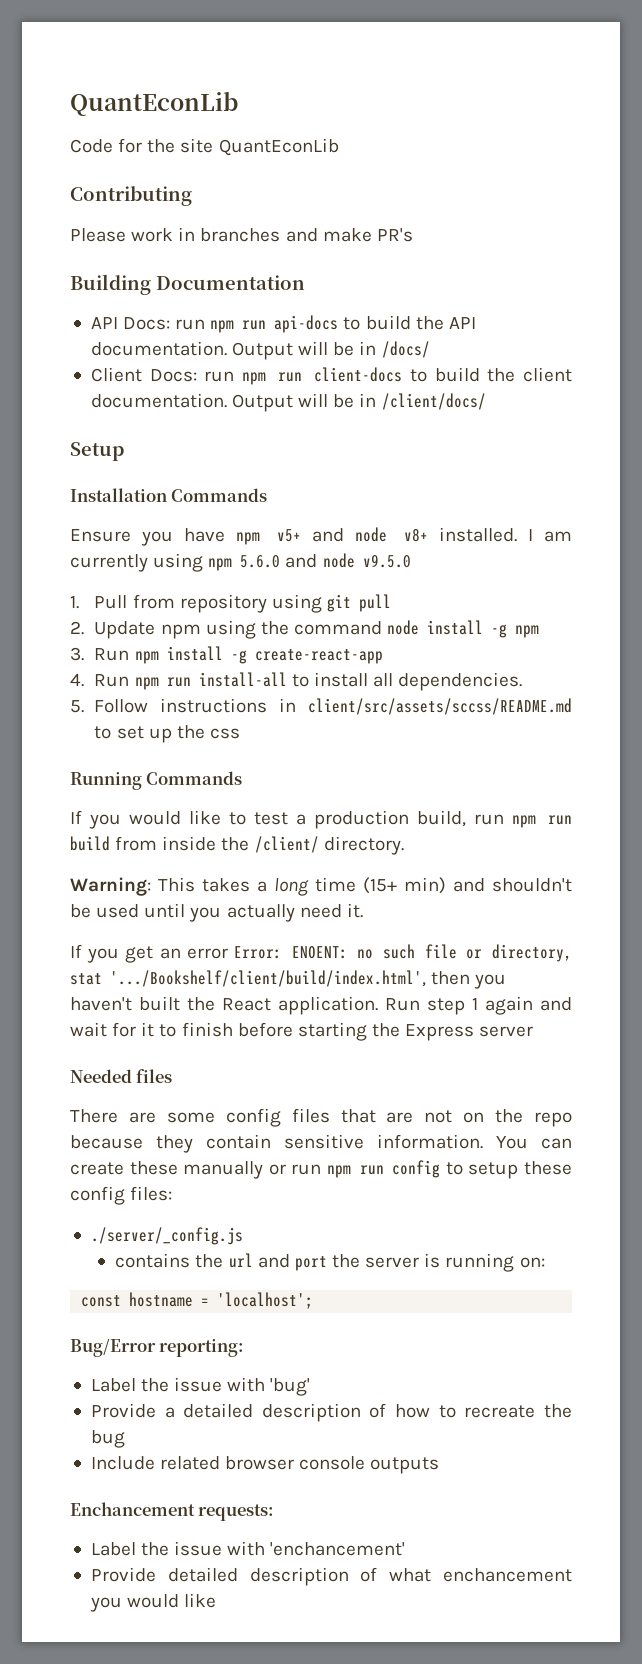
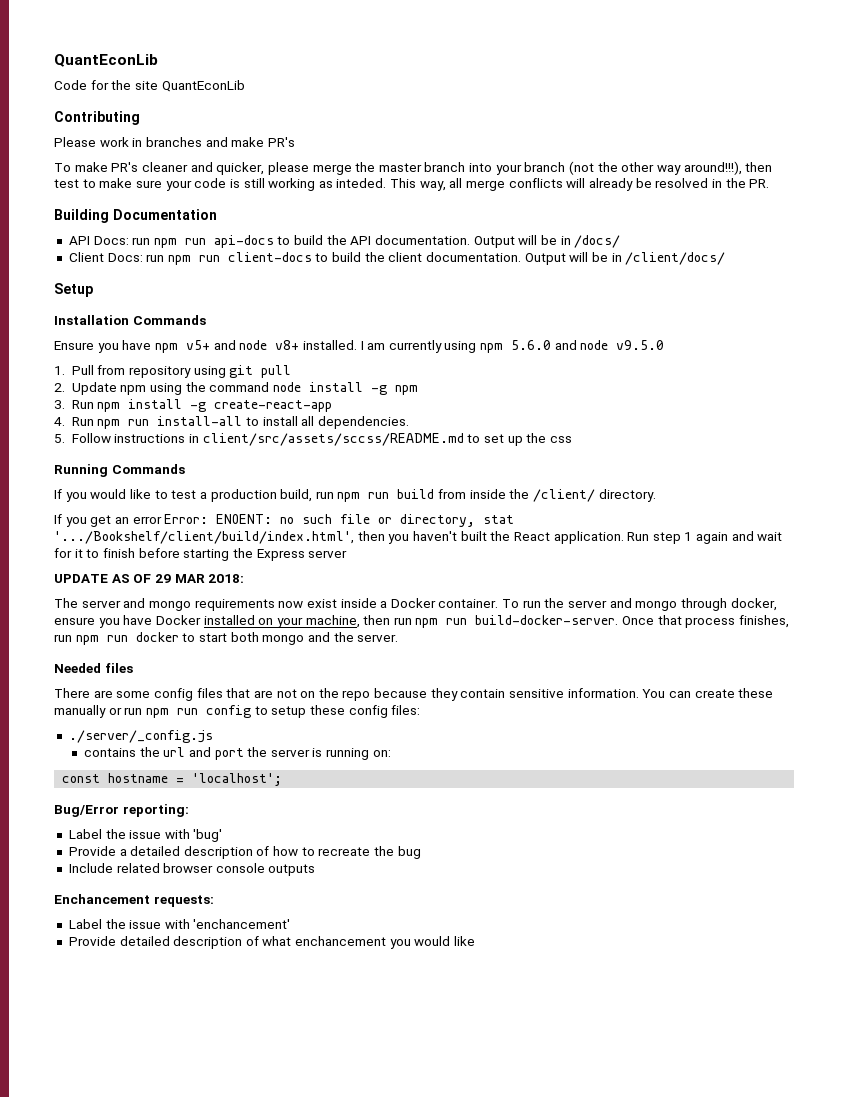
(413, 235) none -> [54,161,773,175] [54,178,770,191] // To make PR's cleaner and quicker, please merge the master branch into your branch (not the other way around!!!), then test to make sure your code is still working as inteded. This way, all merge conflicts will already be resolved in the PR.
[70,877,572,896] [70,903,363,922] // Warning: This takes a long time (15+ min) and shouldn't be used until you actually need it. -> (656, 495) none
(534, 1031) none -> [54,574,245,583] [54,598,777,611] [54,615,790,628] [54,632,399,645] // UPDATE AS OF 29 MAR 2018: // The server and mongo requirements now exist inside a Docker container. To run the server and mongo through docker, ensure you have Docker installed on your machine, then run npm run build-docker-server. Once that process finishes, run npm run docker to start both mongo and the server.

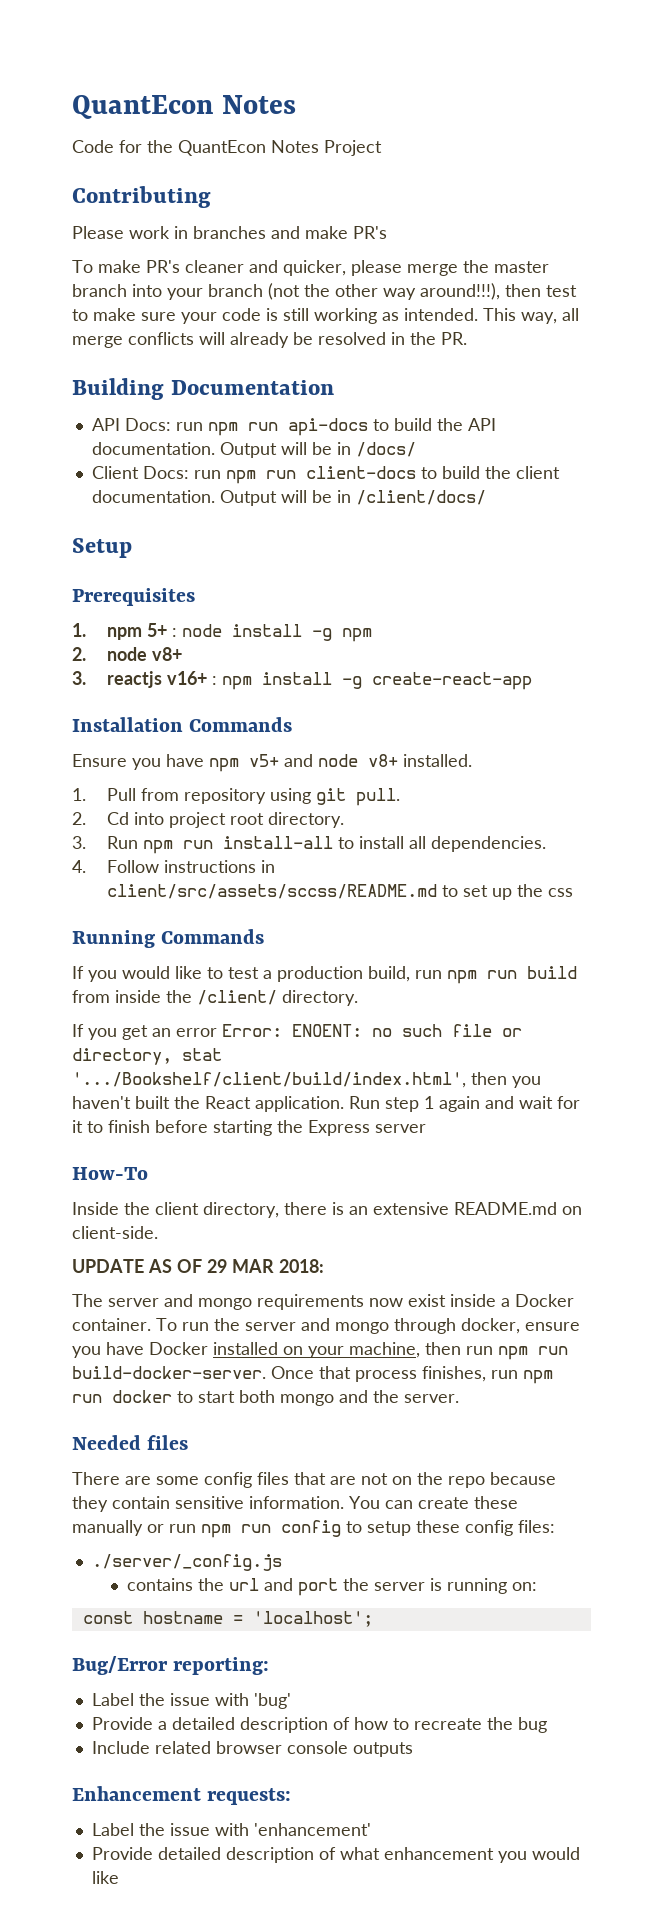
[54,54,158,67] QuantEconLib -> [72,95,296,119] QuantEcon Notes
[134,80,245,92] site QuantEconLib -> [178,140,382,156] QuantEcon Notes Project
[336,178,387,188] inteded. -> [404,308,478,321] intended.
(93, 290) none -> [72,588,195,606] [72,623,373,642] [72,647,183,661] [72,671,533,690] // Prerequisites // 1. npm 5+ : node install -g npm // 2. node v8+ // 3. reactjs v16+ : npm install -g create-react-app
[360,340,665,353] I am currently using npm 5.6.0 and node v9.5.0 -> (472, 760) none
[261,365,292,378] [54,382,418,395] [54,399,333,412] [54,417,65,426] pull // 2. Update npm using the command node install -g npm // 3. Run npm install -g create-react-app // 4. -> [356,788,401,806] [72,812,345,828] [72,836,86,849] pull. // 2. Cd into project root directory. // 3.
[54,434,65,443] 5. -> [72,860,86,873] 4.
(348, 554) none -> [72,1167,148,1180] [72,1202,582,1218] [72,1226,158,1239] // How-To // Inside the client directory, there is an extensive README.md on client-side.
[54,894,150,904] Enchancement -> [72,1786,201,1801] Enhancement
[193,919,291,929] 'enchancement' -> [253,1823,371,1836] 'enhancement'
[295,936,387,946] enchancement -> [383,1847,494,1860] enhancement

